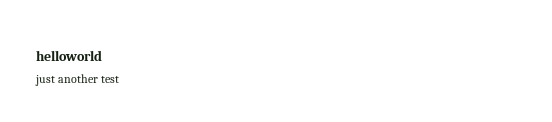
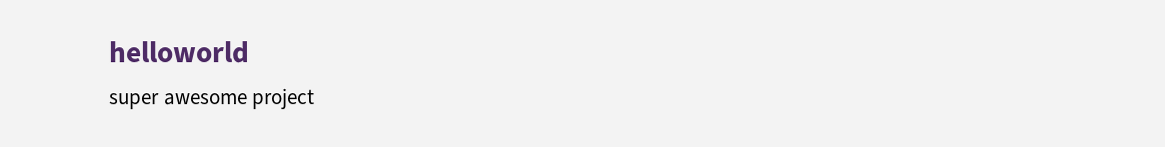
[35,74,120,86] just another test -> [109,88,316,110] super awesome project

